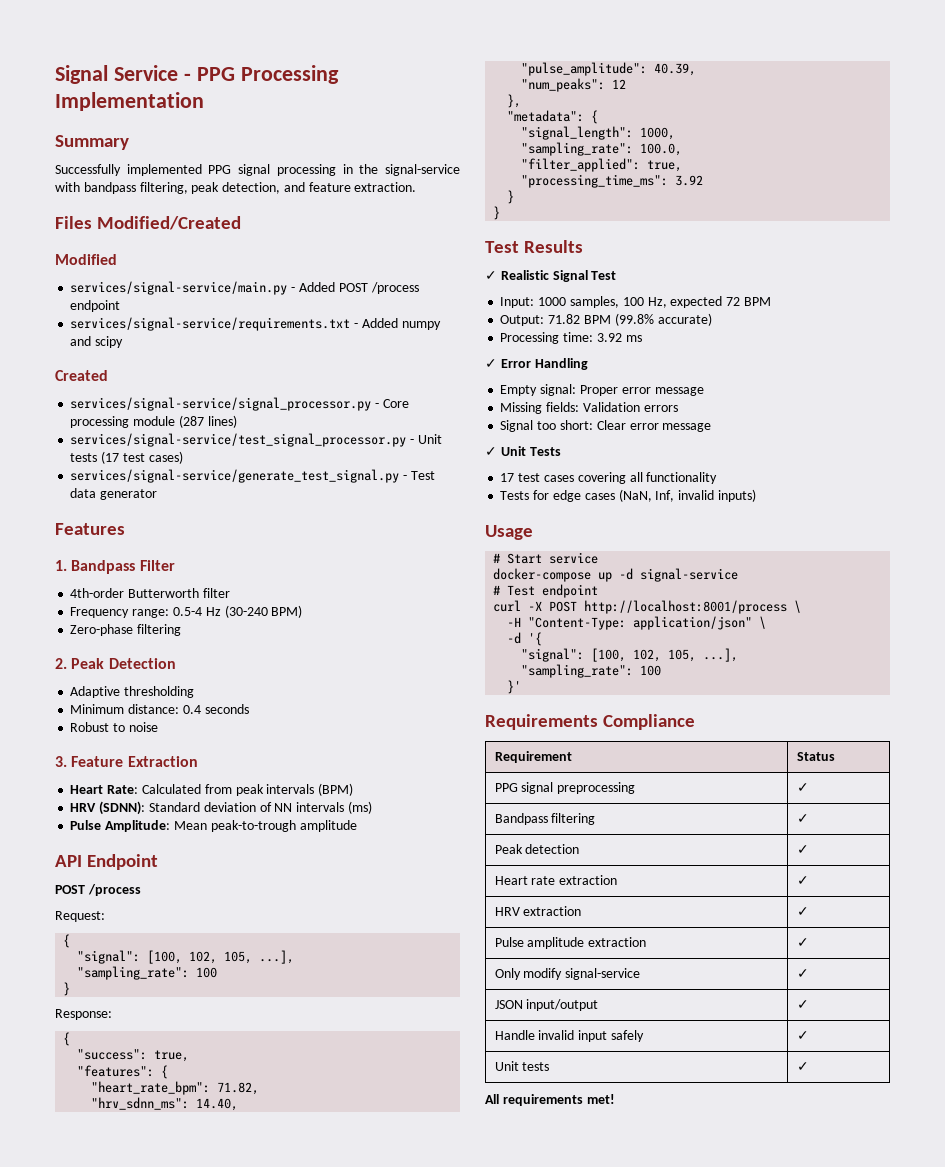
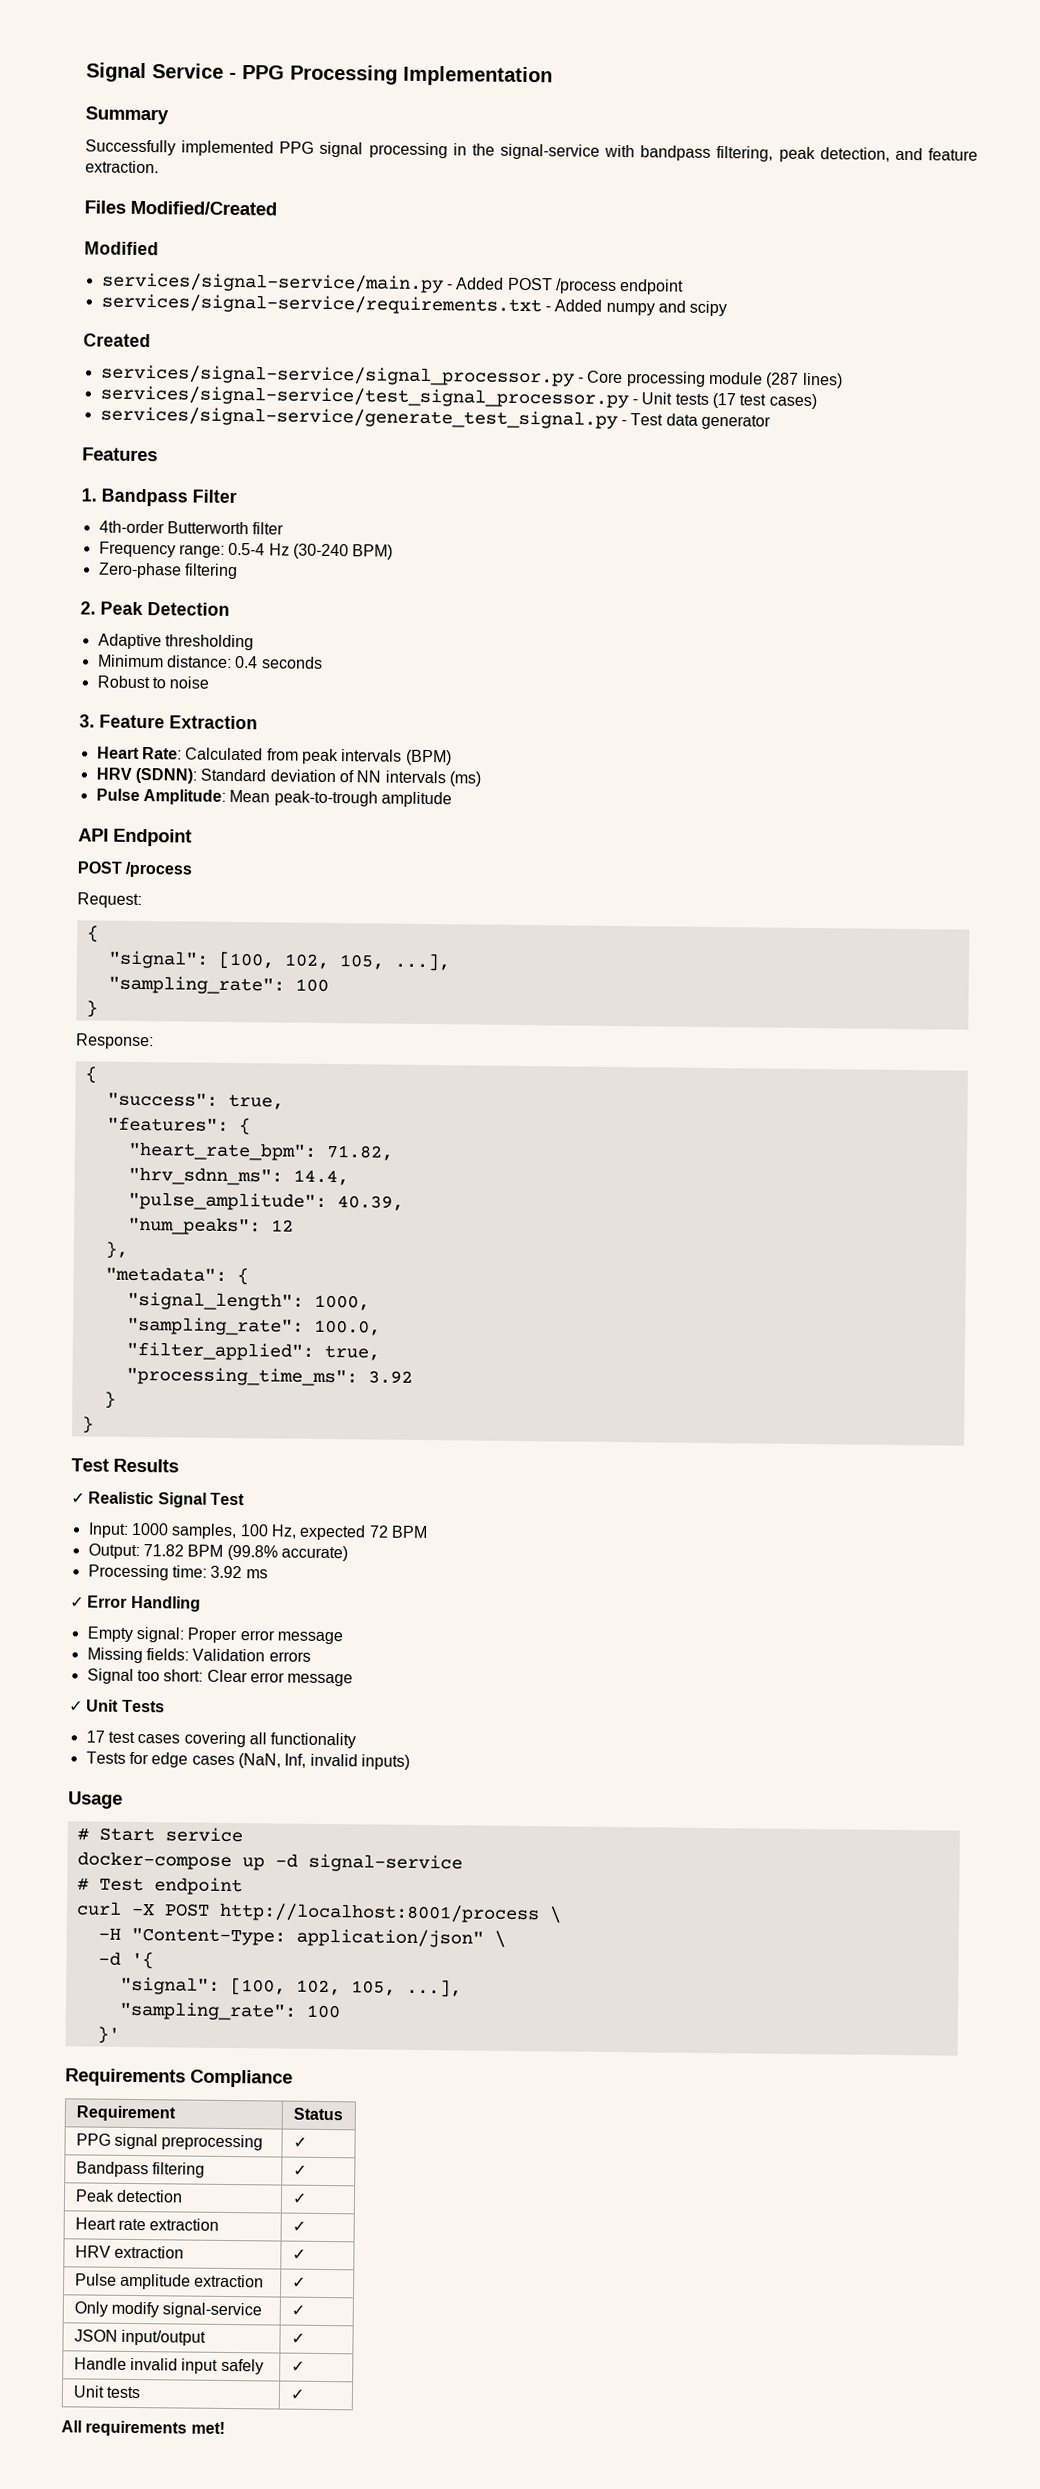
[196,1098,239,1111] 14.40, -> [292,1169,349,1186] 14.4,

